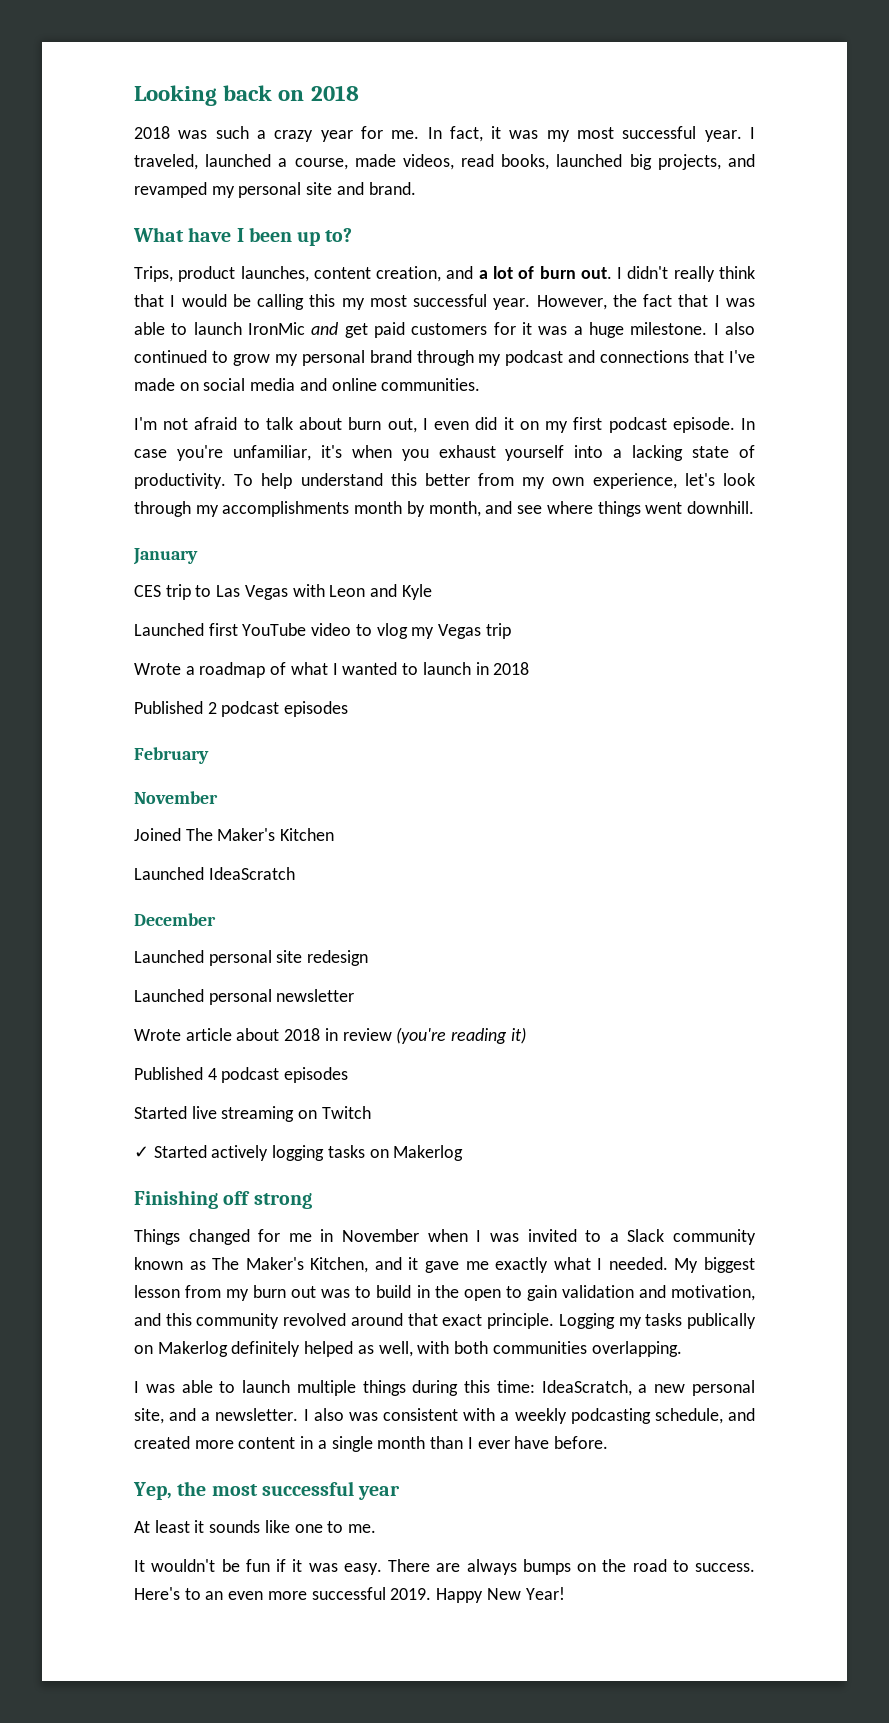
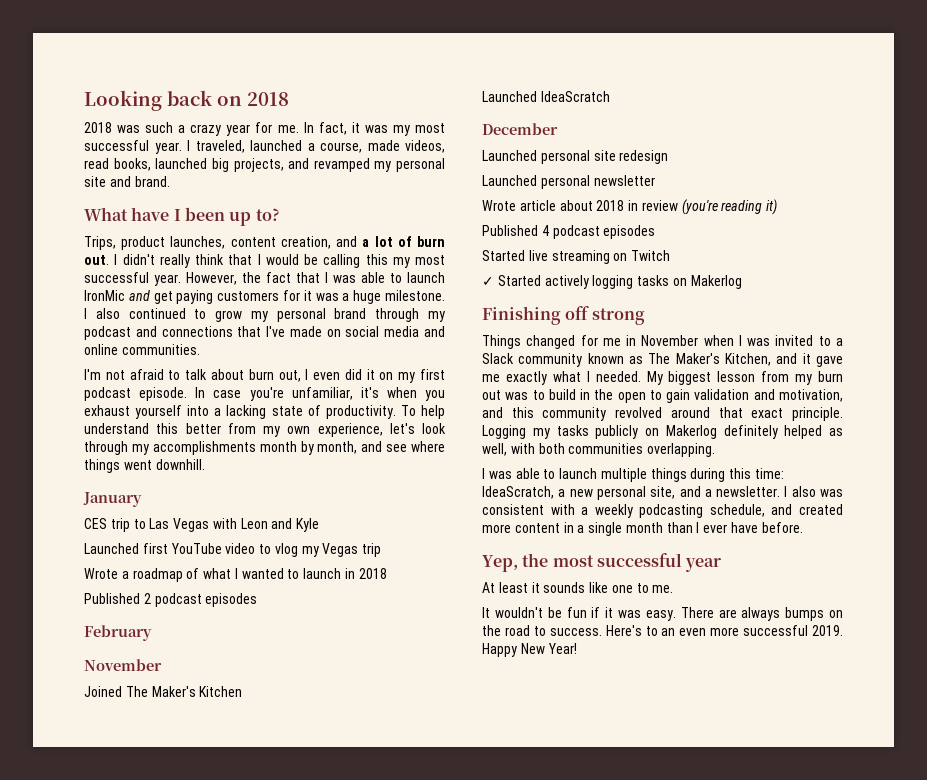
[374,322,405,338] paid -> [176,290,214,304] paying
[687,1313,757,1329] publically -> [595,425,639,439] publicly

